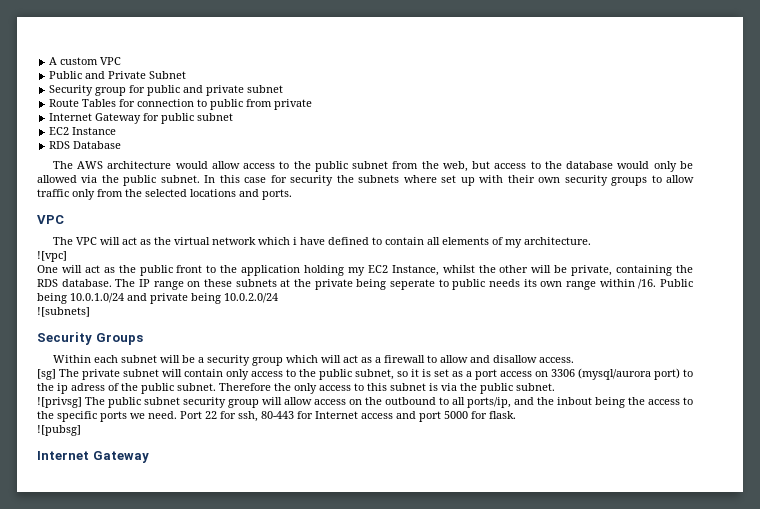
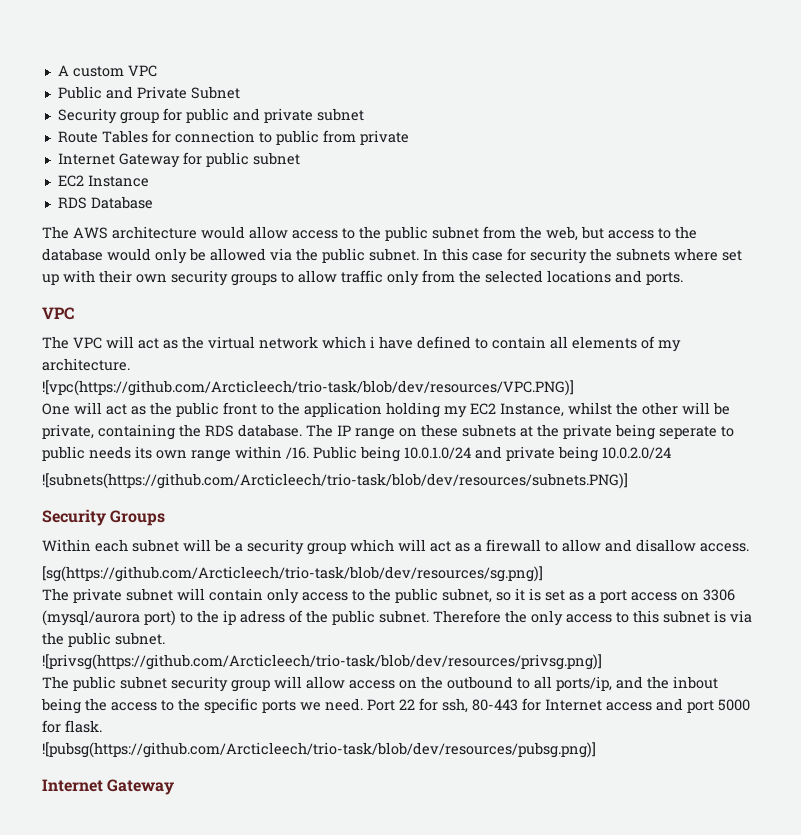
[37,251,67,262] ![vpc] -> [42,380,574,396] ![vpc(https://github.com/Arcticleech/trio-task/blob/dev/resources/VPC.PNG)]
[37,307,90,317] ![subnets] -> [42,473,628,489] ![subnets(https://github.com/Arcticleech/trio-task/blob/dev/resources/subnets.PNG)]
[37,369,56,380] [sg] -> [42,566,543,582] [sg(https://github.com/Arcticleech/trio-task/blob/dev/resources/sg.png)] //
[37,397,82,408] ![privsg] -> [42,654,602,670] ![privsg(https://github.com/Arcticleech/trio-task/blob/dev/resources/privsg.png)] //
[37,425,81,436] ![pubsg] -> [42,742,596,758] ![pubsg(https://github.com/Arcticleech/trio-task/blob/dev/resources/pubsg.png)]

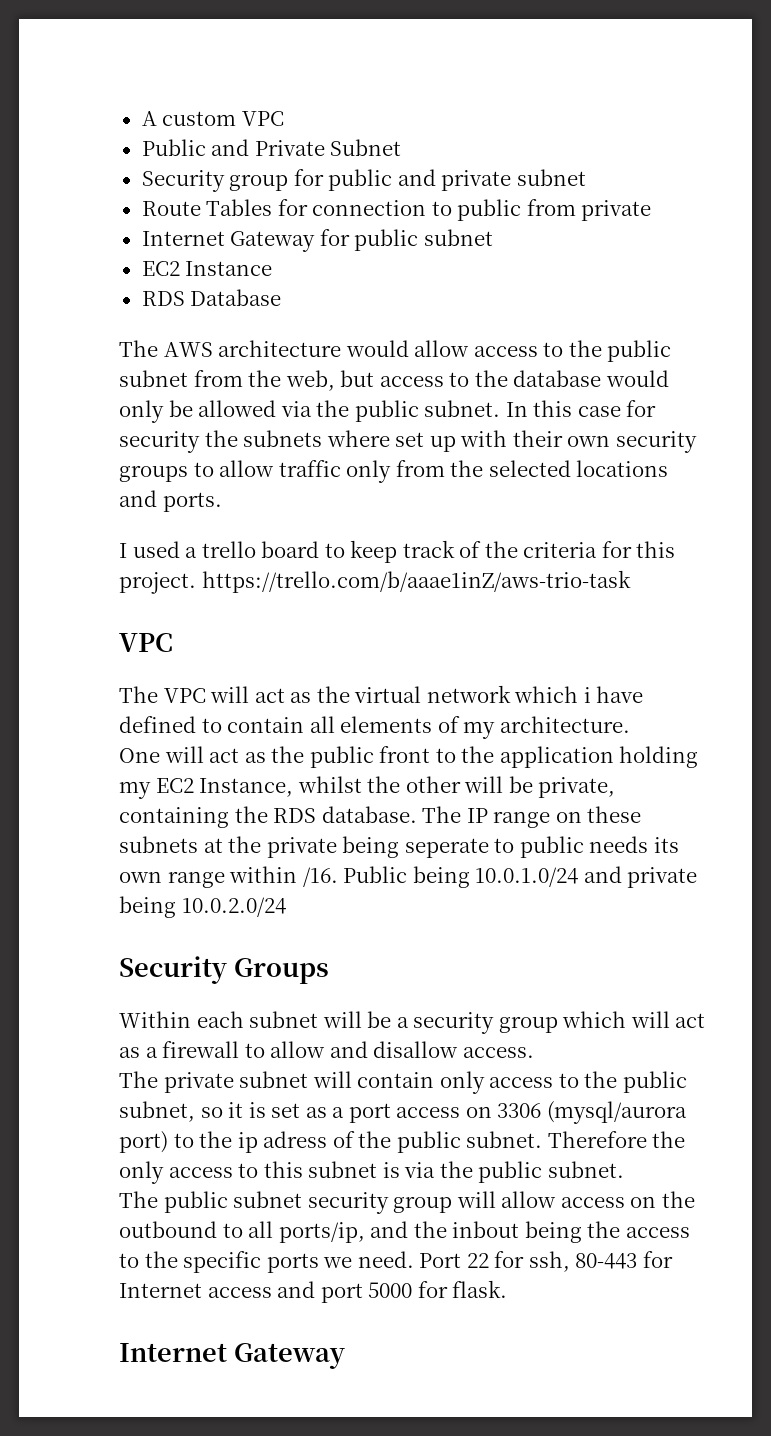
(683, 278) none -> [119,540,676,563] [119,570,631,594] // I used a trello board to keep track of the criteria for this project. https://trello.com/b/aaae1inZ/aws-trio-task
[42,380,574,396] // ![vpc(https://github.com/Arcticleech/trio-task/blob/dev/resources/VPC.PNG)] -> (630, 724) none
[42,473,628,489] // ![subnets(https://github.com/Arcticleech/trio-task/blob/dev/resources/subnets.PNG)] -> (286, 907) none
[42,566,543,582] // [sg(https://github.com/Arcticleech/trio-task/blob/dev/resources/sg.png)] -> (534, 1052) none
[42,654,602,670] // ![privsg(https://github.com/Arcticleech/trio-task/blob/dev/resources/privsg.png)] -> (624, 1169) none
[42,742,596,758] // ![pubsg(https://github.com/Arcticleech/trio-task/blob/dev/resources/pubsg.png)] -> (508, 1289) none

